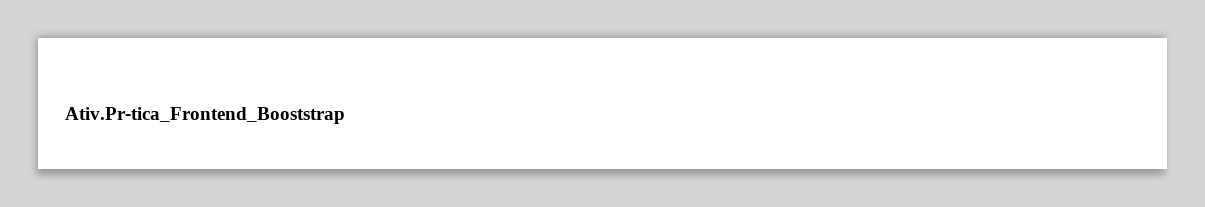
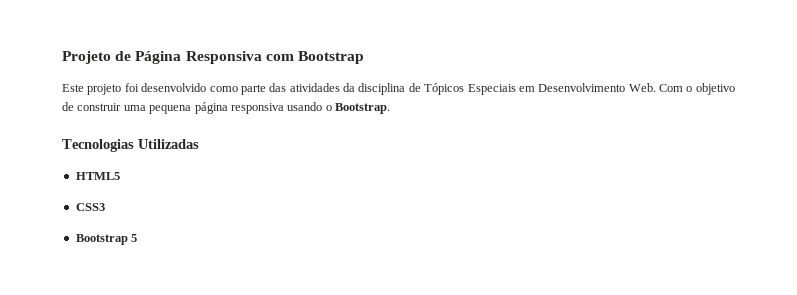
[65,107,345,124] Ativ.Pr-tica_Frontend_Booststrap -> [62,51,364,64] [62,83,735,95] [62,102,390,114] [62,139,199,152] [75,172,120,180] [75,203,105,211] [75,234,138,245] Projeto de Página Responsiva com Bootstrap // Este projeto foi desenvolvido como parte das atividades da disciplina de Tópicos Especiais em Desenvolvimento Web. Com o objetivo de construir uma pequena página responsiva usando o Bootstrap. // Tecnologias Utilizadas // HTML5 // CSS3 // Bootstrap 5

